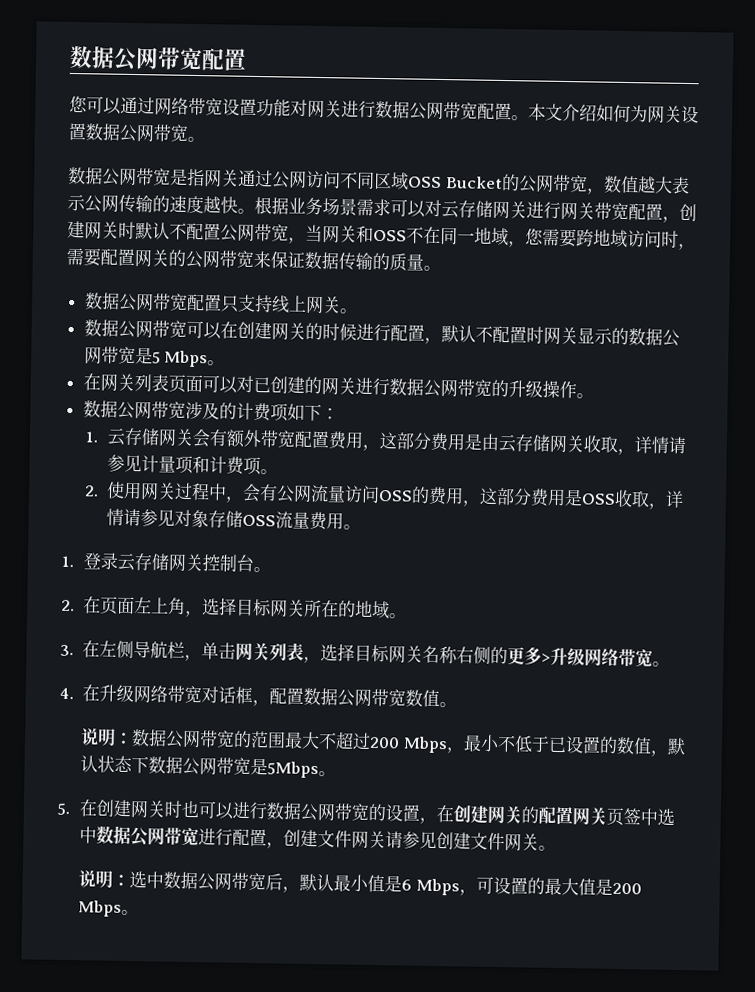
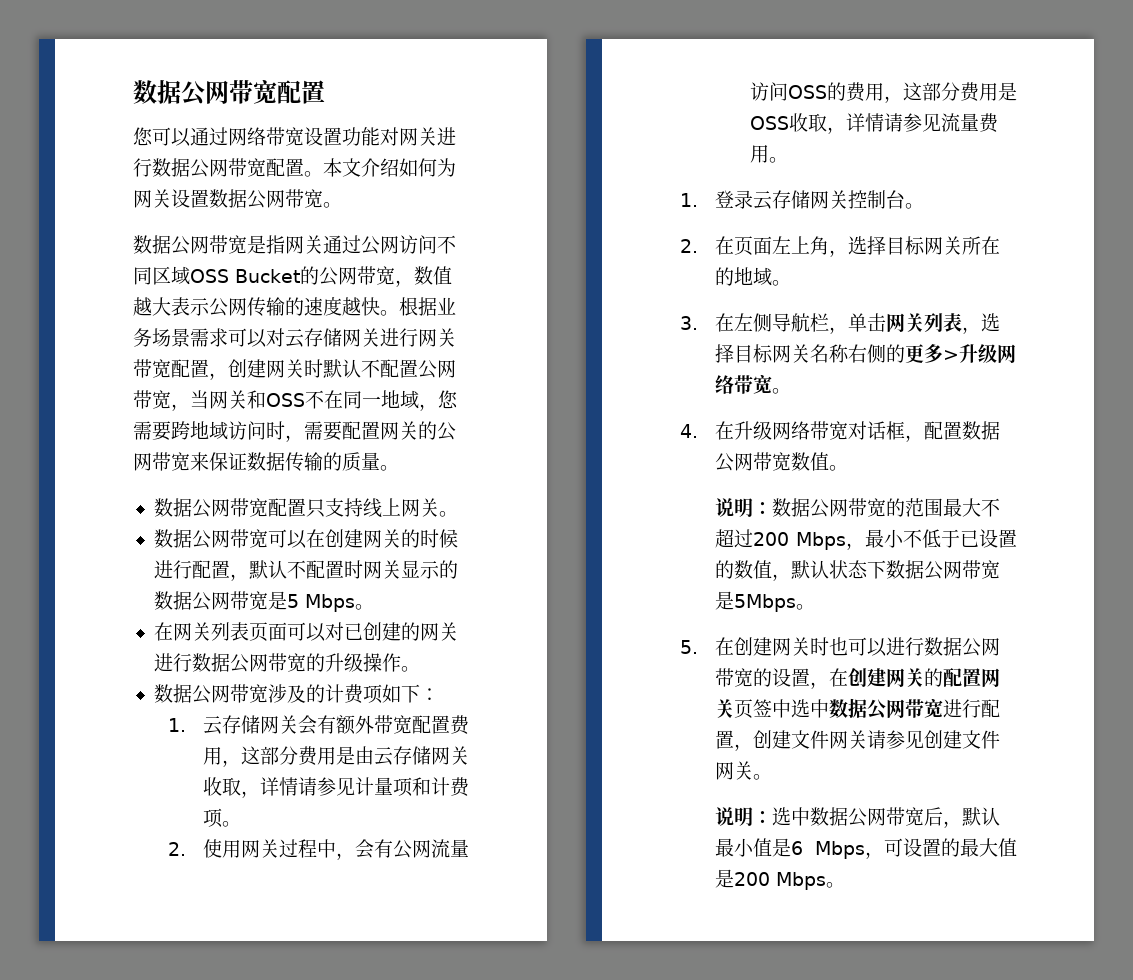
[174,509,277,528] 对象存储OSS -> (941, 122) none

